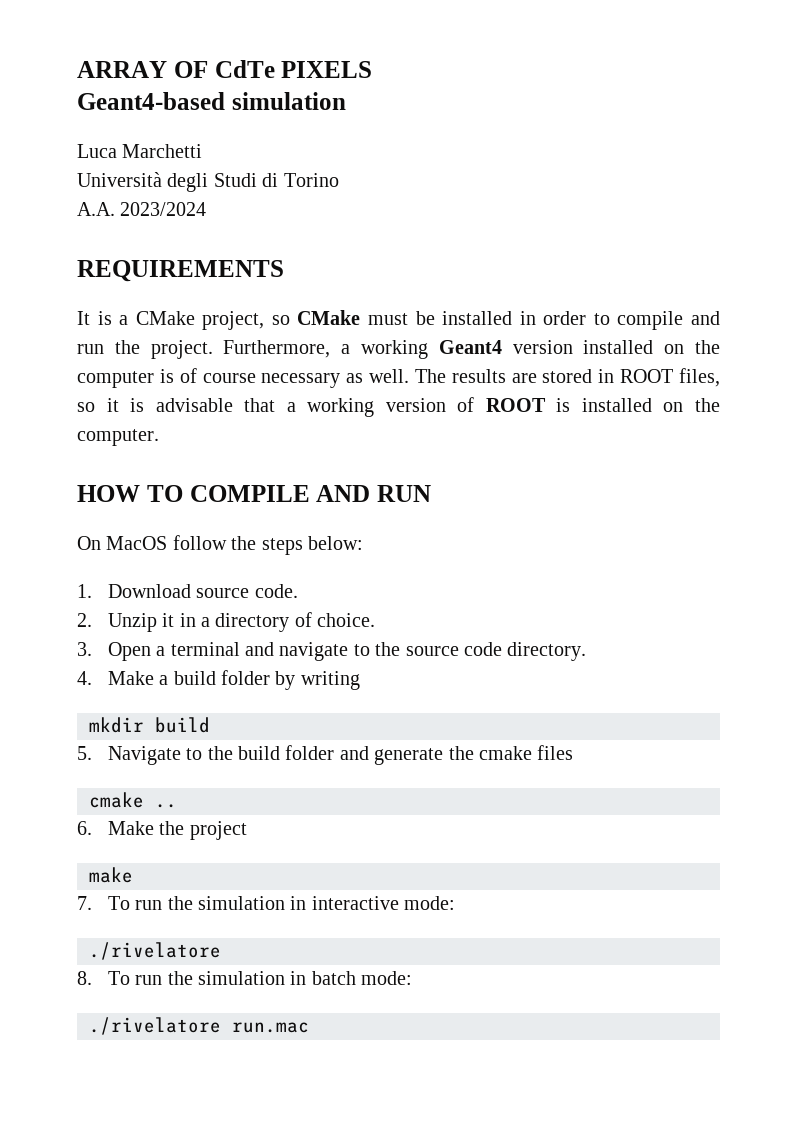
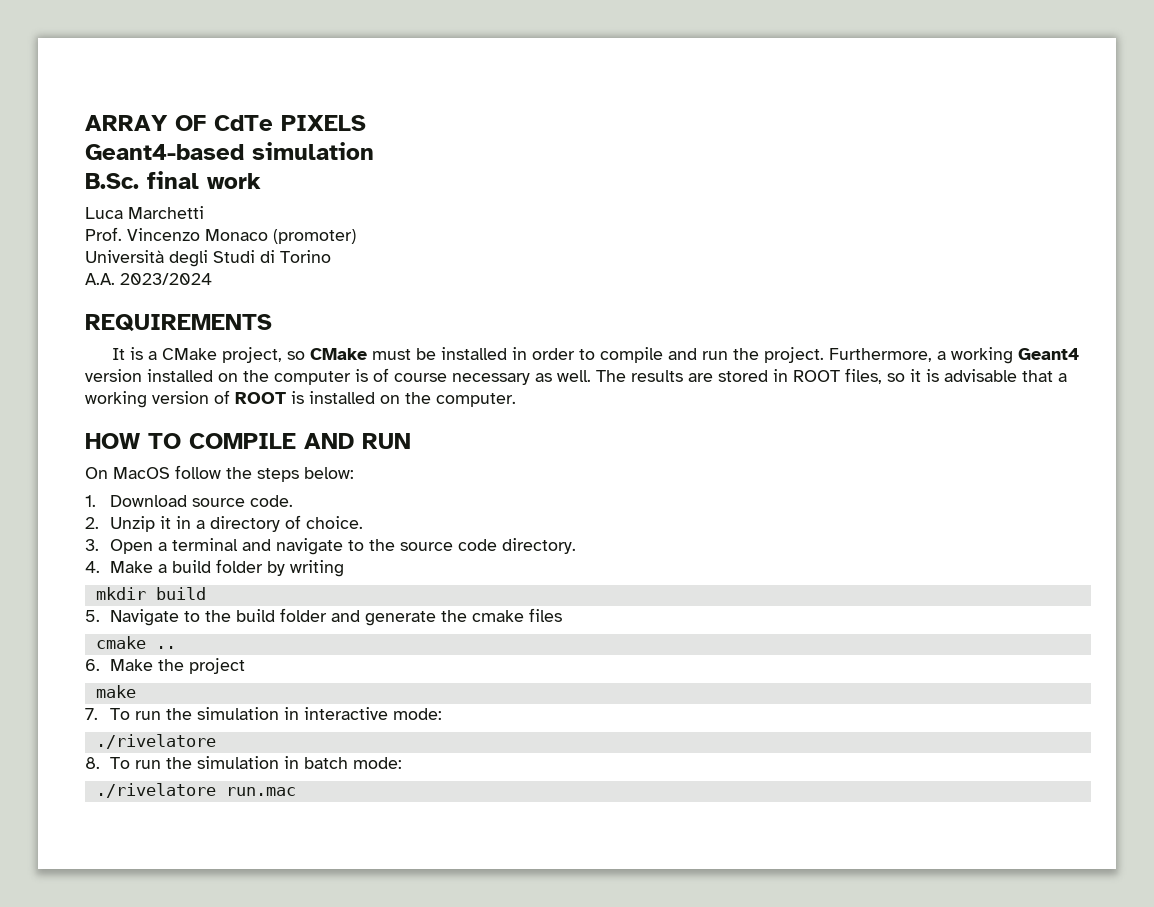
(346, 101) none -> [85,171,261,189] // B.Sc. final work
(203, 151) none -> [85,227,356,244] // Prof. Vincenzo Monaco (promoter)

